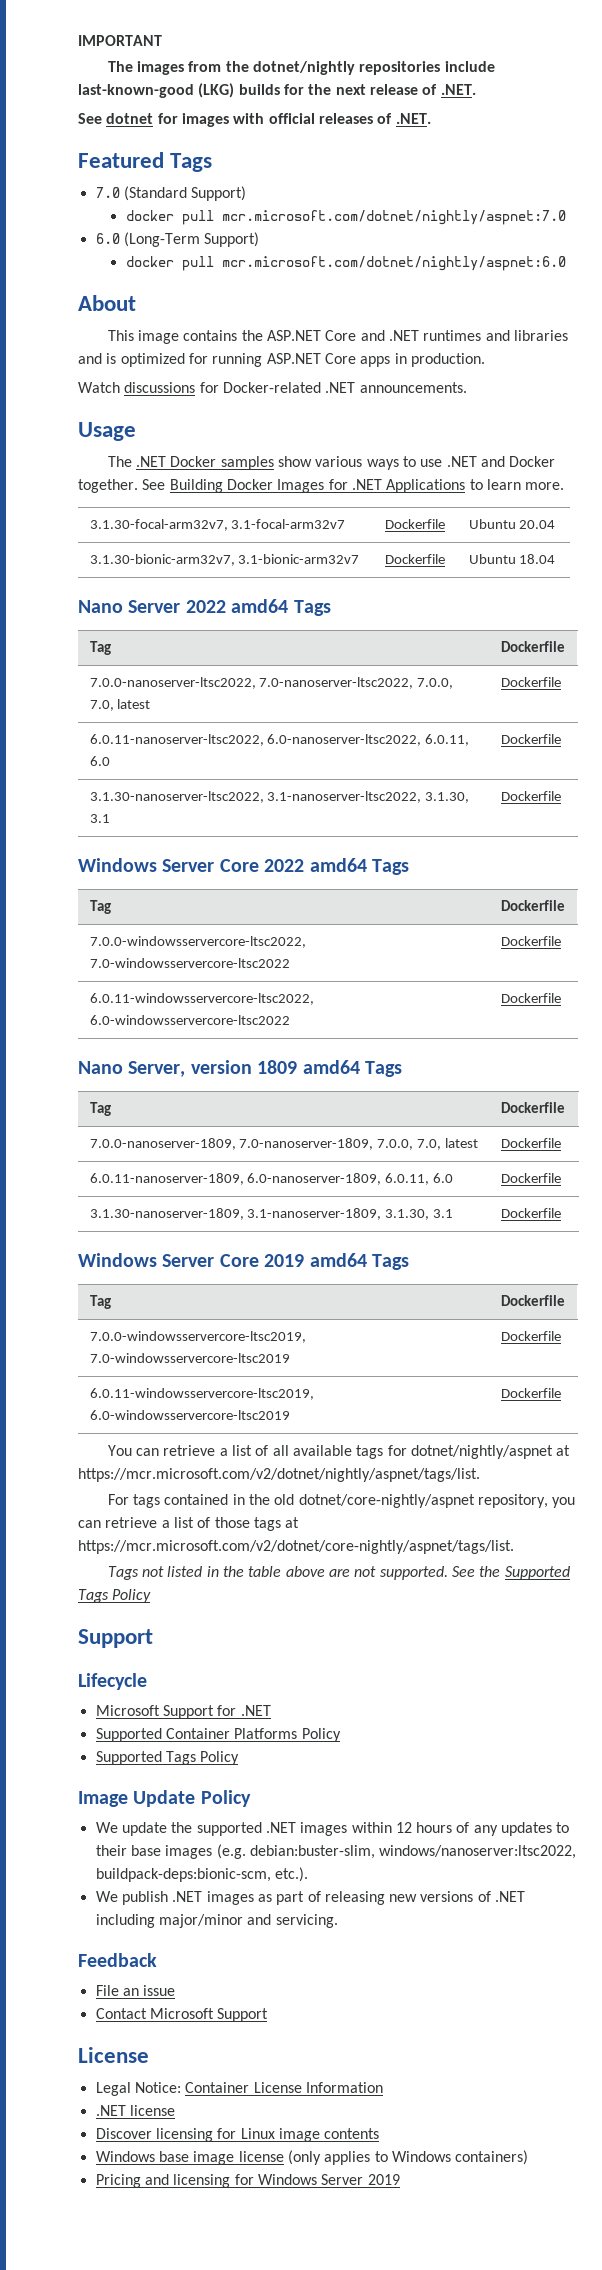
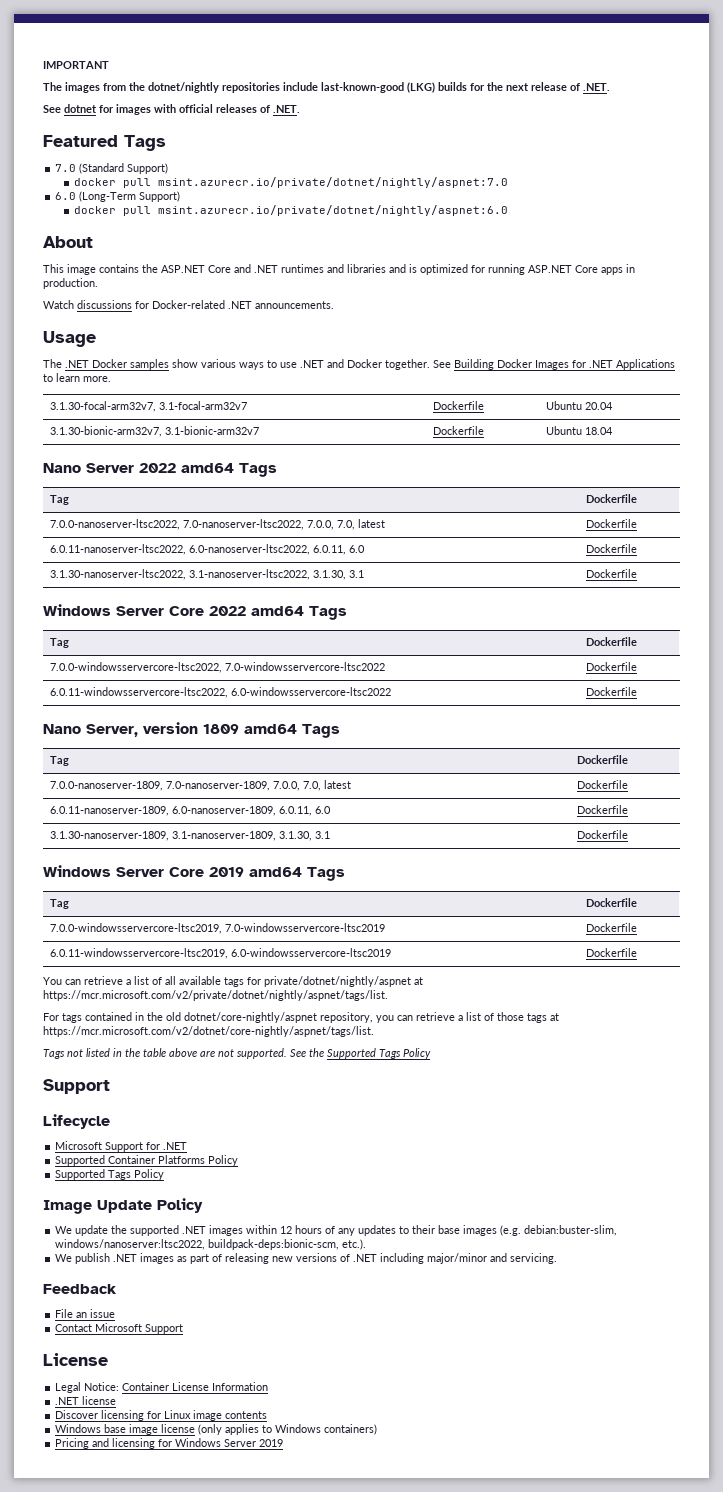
[221,210,566,225] mcr.microsoft.com/dotnet/nightly/aspnet:7.0 -> [157,177,508,188] msint.azurecr.io/private/dotnet/nightly/aspnet:7.0
[221,256,566,271] mcr.microsoft.com/dotnet/nightly/aspnet:6.0 -> [157,205,508,216] msint.azurecr.io/private/dotnet/nightly/aspnet:6.0
[411,1445,571,1459] [78,1468,480,1482] dotnet/nightly/aspnet at https://mcr.microsoft.com/v2/dotnet/nightly/aspnet/tags/list. -> [264,976,423,987] [43,990,388,1001] private/dotnet/nightly/aspnet at https://mcr.microsoft.com/v2/private/dotnet/nightly/aspnet/tags/list.

